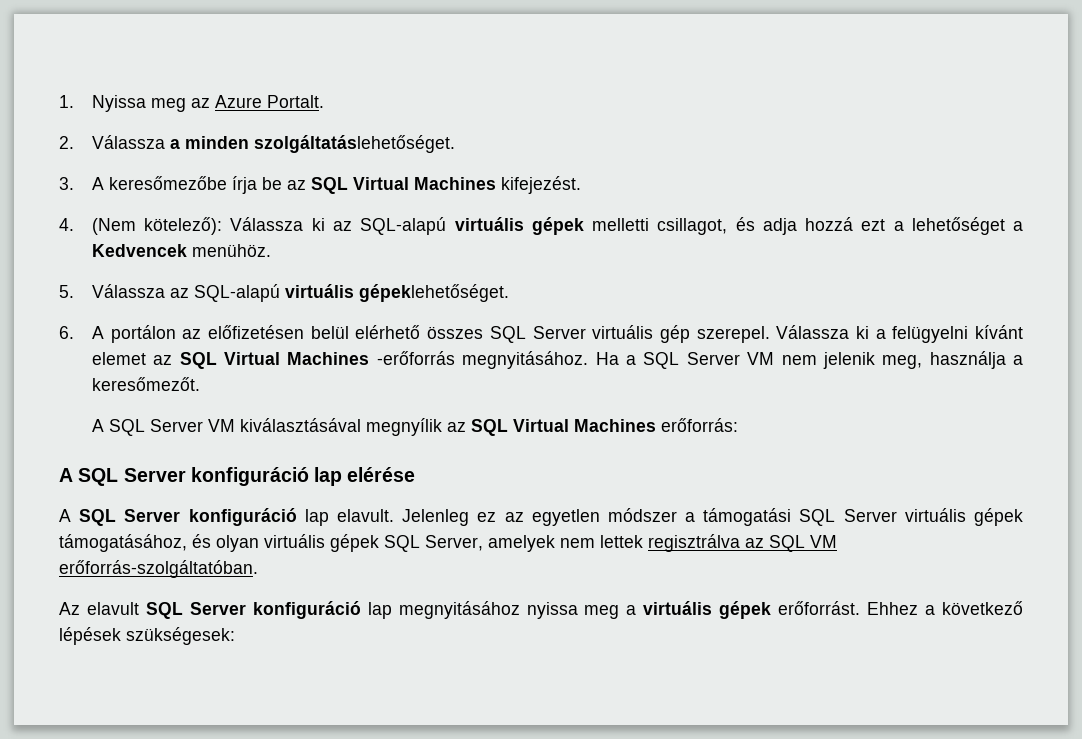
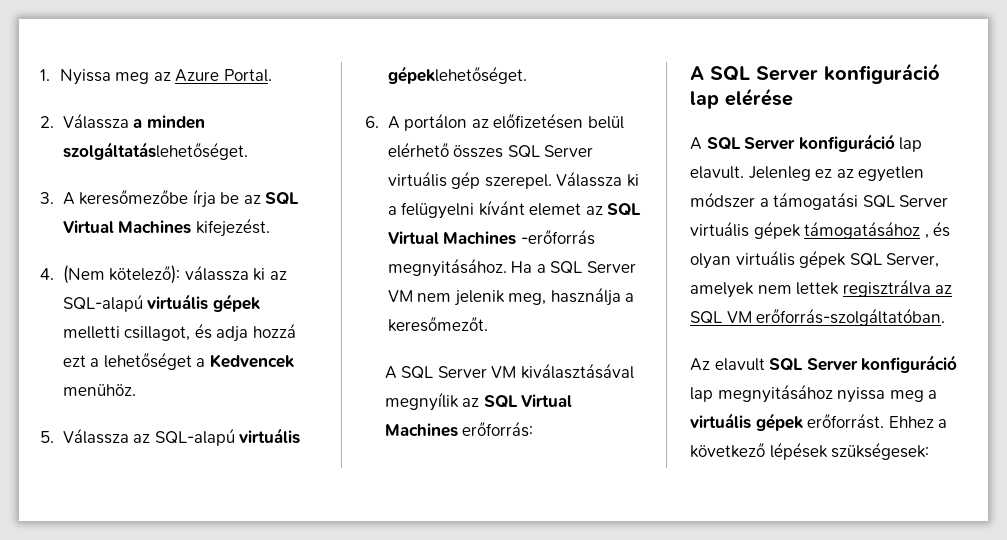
[266,95,324,108] Portalt. -> [223,69,272,82] Portal.
[230,217,304,231] Válassza -> [184,265,249,281] válassza
[59,534,187,552] támogatásához, -> [804,221,929,239] támogatásához ,

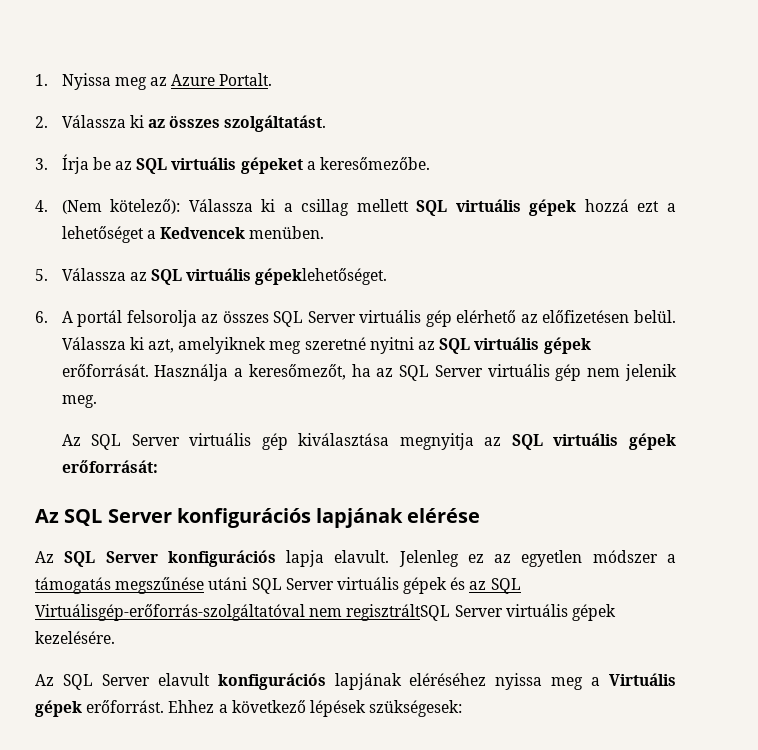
[223,69,272,82] Portal. -> [219,73,273,86] Portalt.
[133,115,205,129] [62,142,248,160] [40,189,300,208] [62,218,270,237] [40,265,287,284] [62,294,260,312] [62,323,249,342] a minden szolgáltatáslehetőséget. // 3. A keresőmezőbe írja be az SQL Virtual Machines kifejezést. // 4. (Nem kötelező): válassza ki az SQL-alapú virtuális gépek melletti csillagot, és adja -> [129,115,327,132] [35,154,430,174] [35,199,577,216] ki az összes szolgáltatást. // 3. Írja be az SQL virtuális gépeket a keresőmezőbe. // 4. (Nem kötelező): Válassza ki a csillag mellett SQL virtuális gépek
[62,384,136,396] menühöz. -> [249,226,325,239] menüben.
[154,428,235,446] SQL-alapú -> [151,269,183,285] SQL
[404,113,624,131] [387,142,449,158] portálon az előfizetésen belül elérhető -> [77,310,219,327] portál felsorolja az
[484,171,639,189] [387,200,642,219] [387,229,595,245] [387,258,636,277] [387,287,635,306] [387,316,488,332] [384,363,634,379] [384,392,573,411] [384,421,534,437] [690,63,940,84] [690,91,719,109] szerepel. Válassza ki a felügyelni kívánt elemet az SQL Virtual Machines -erőforrás megnyitásához. Ha a SQL Server VM nem jelenik meg, használja a keresőmezőt. // A SQL Server VM kiválasztásával megnyílik az SQL Virtual Machines erőforrás: // A SQL Server konfiguráció lap -> [456,310,676,323] [61,337,591,354] [61,364,677,381] [61,395,97,408] [61,433,676,450] [61,460,158,473] [35,508,404,528] elérhető az előfizetésen belül. Válassza ki azt, amelyiknek meg szeretné nyitni az SQL virtuális gépek erőforrását. Használja a keresőmezőt, ha az SQL Server virtuális gép nem jelenik meg. // Az SQL Server virtuális gép kiválasztása megnyitja az SQL virtuális gépek erőforrását: // Az SQL Server konfigurációs lapjának
[690,134,923,152] A SQL Server konfiguráció lap -> [35,550,325,567] Az SQL Server konfigurációs lapja
[773,192,859,210] támogatási -> [35,577,248,594] támogatás megszűnése utáni
[804,221,951,239] [690,250,940,269] [690,279,953,298] [690,308,946,326] [690,355,958,373] [690,384,833,403] támogatásához , és olyan virtuális gépek SQL Server, amelyek nem lettek regisztrálva az SQL VM erőforrás-szolgáltatóban. // Az elavult SQL Server konfiguráció lap megnyitásához -> [450,577,521,594] [35,604,616,621] [35,631,115,644] [35,673,487,690] és az SQL Virtuálisgép-erőforrás-szolgáltatóval nem regisztráltSQL Server virtuális gépek kezelésére. // Az SQL Server elavult konfigurációs lapjának eléréséhez
[690,413,751,429] virtuális -> [608,673,676,686] Virtuális

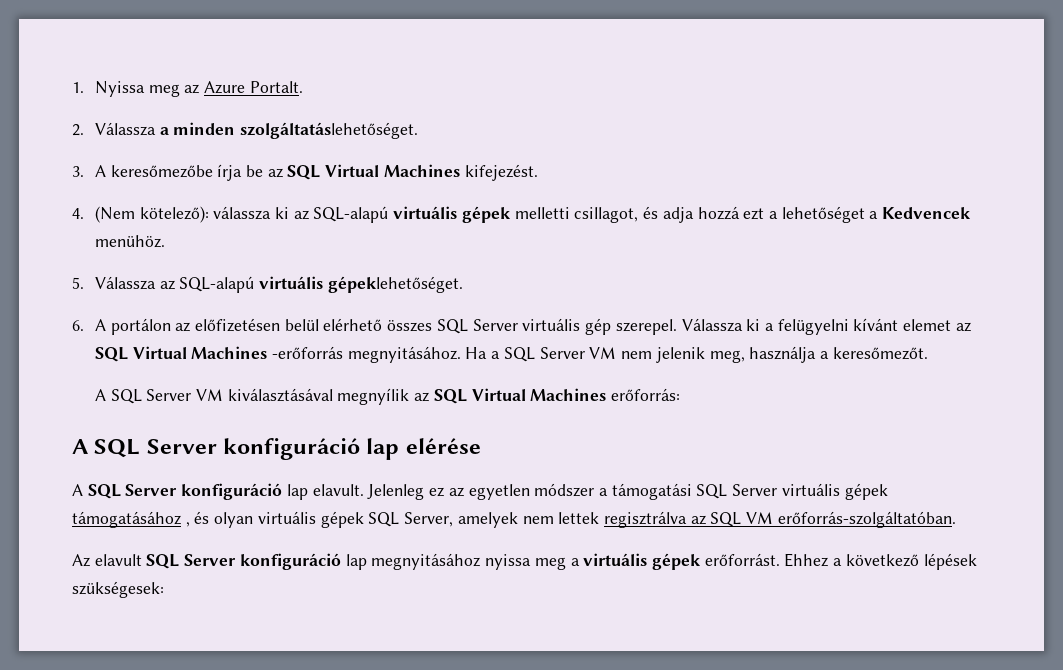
[129,115,327,132] [35,154,430,174] [35,199,577,216] ki az összes szolgáltatást. // 3. Írja be az SQL virtuális gépeket a keresőmezőbe. // 4. (Nem kötelező): Válassza ki a csillag mellett SQL virtuális gépek -> [159,122,418,139] [72,164,538,181] [72,206,694,223] a minden szolgáltatáslehetőséget. // 3. A keresőmezőbe írja be az SQL Virtual Machines kifejezést. // 4. (Nem kötelező): válassza ki az SQL-alapú virtuális gépek melletti csillagot, és adja
[249,226,325,239] menüben. -> [94,235,165,248] menühöz.
[151,269,183,285] SQL -> [179,276,255,293] SQL-alapú
[77,310,219,327] portál felsorolja az -> [110,318,383,335] portálon az előfizetésen belül elérhető
[456,310,676,323] [61,337,591,354] [61,364,677,381] [61,395,97,408] [61,433,676,450] [61,460,158,473] [35,508,481,528] [35,550,325,567] elérhető az előfizetésen belül. Válassza ki azt, amelyiknek meg szeretné nyitni az SQL virtuális gépek erőforrását. Használja a keresőmezőt, ha az SQL Server virtuális gép nem jelenik meg. // Az SQL Server virtuális gép kiválasztása megnyitja az SQL virtuális gépek erőforrását: // Az SQL Server konfigurációs lapjának elérése // Az SQL Server konfigurációs lapja -> [615,318,971,335] [94,346,928,363] [94,388,681,405] [72,438,481,460] [72,483,308,500] szerepel. Válassza ki a felügyelni kívánt elemet az SQL Virtual Machines -erőforrás megnyitásához. Ha a SQL Server VM nem jelenik meg, használja a keresőmezőt. // A SQL Server VM kiválasztásával megnyílik az SQL Virtual Machines erőforrás: // A SQL Server konfiguráció lap elérése // A SQL Server konfiguráció lap
[35,577,248,594] támogatás megszűnése utáni -> [611,483,692,500] támogatási
[450,577,521,594] [35,604,616,621] [35,631,115,644] [35,673,487,690] és az SQL Virtuálisgép-erőforrás-szolgáltatóval nem regisztráltSQL Server virtuális gépek kezelésére. // Az SQL Server elavult konfigurációs lapjának eléréséhez -> [72,511,956,528] [72,553,481,570] támogatásához , és olyan virtuális gépek SQL Server, amelyek nem lettek regisztrálva az SQL VM erőforrás-szolgáltatóban. // Az elavult SQL Server konfiguráció lap megnyitásához
[608,673,676,686] Virtuális -> [583,553,648,566] virtuális

